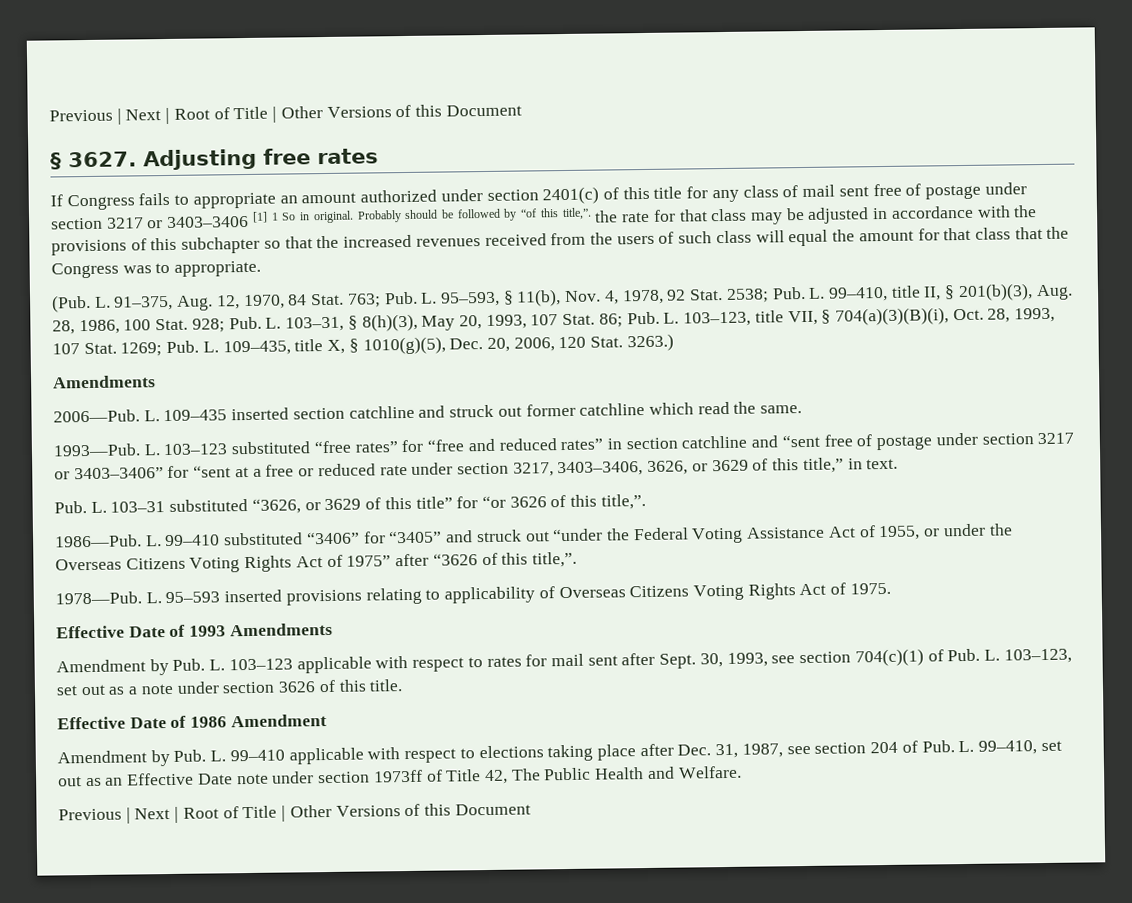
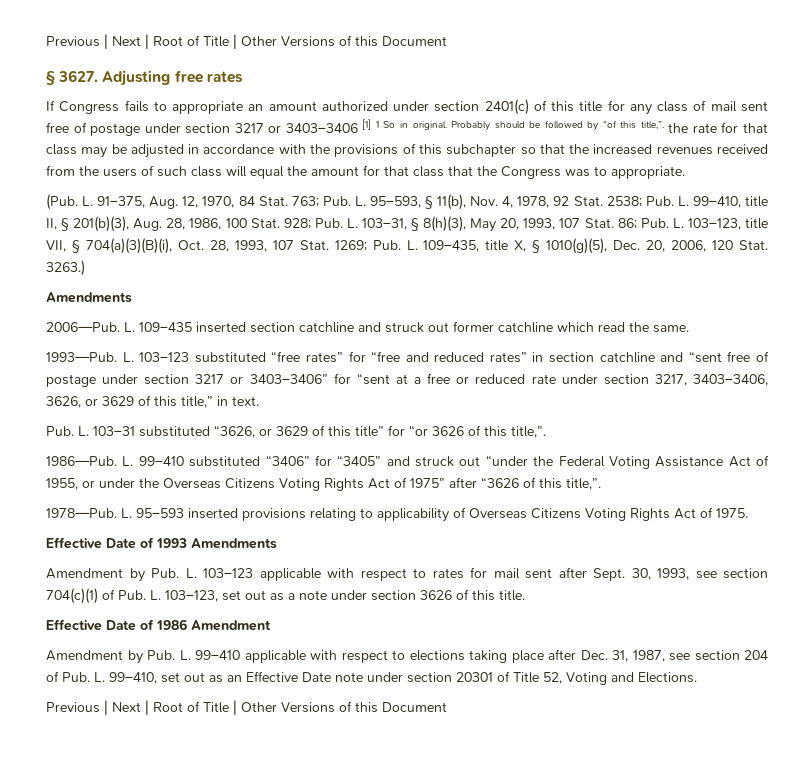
[372,765,742,785] 1973ff of Title 42, The Public Health and Welfare. -> [456,671,697,685] 20301 of Title 52, Voting and Elections.

